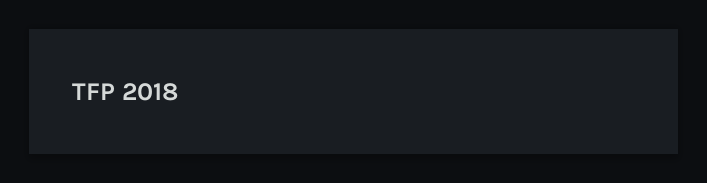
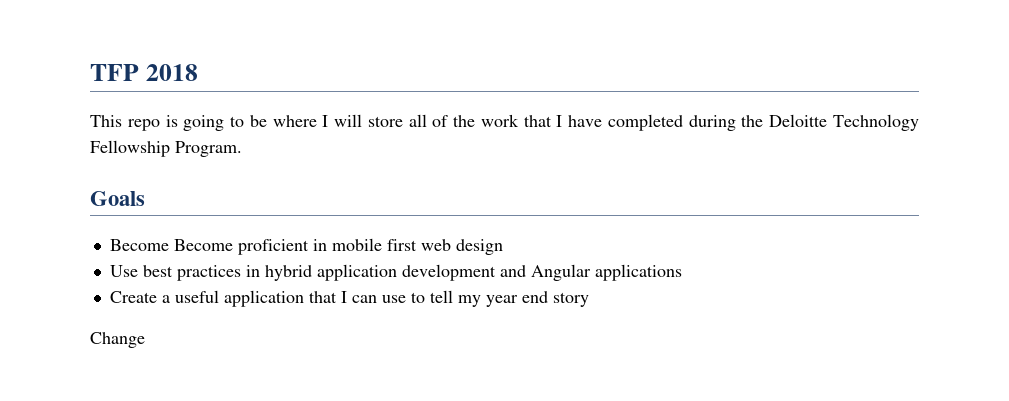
(178, 92) none -> [90,114,920,131] [90,140,242,157] [90,191,145,206] [109,238,503,255] [109,264,682,281] [109,290,589,307] [90,332,145,348] // This repo is going to be where I will store all of the work that I have completed during the Deloitte Technology Fellowship Program. // Goals // Become Become proficient in mobile first web design // Use best practices in hybrid application development and Angular applications // Create a useful application that I can use to tell my year end story // Change

